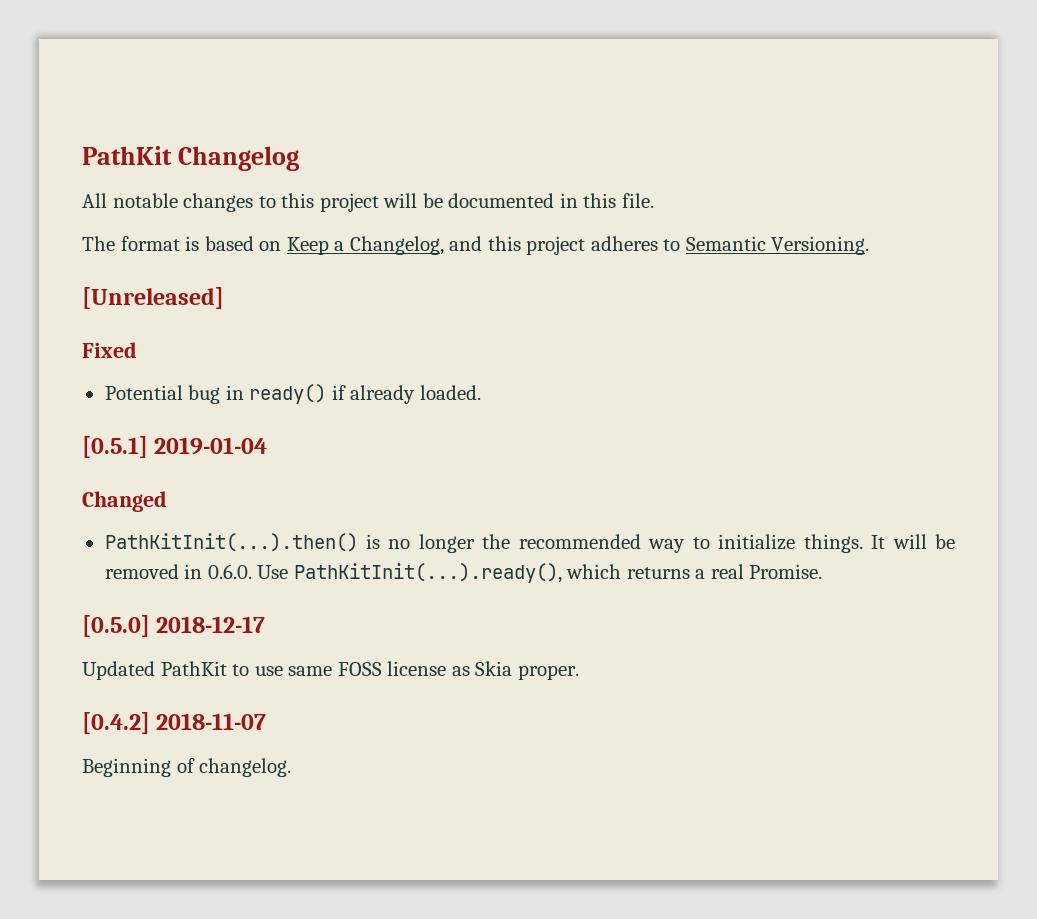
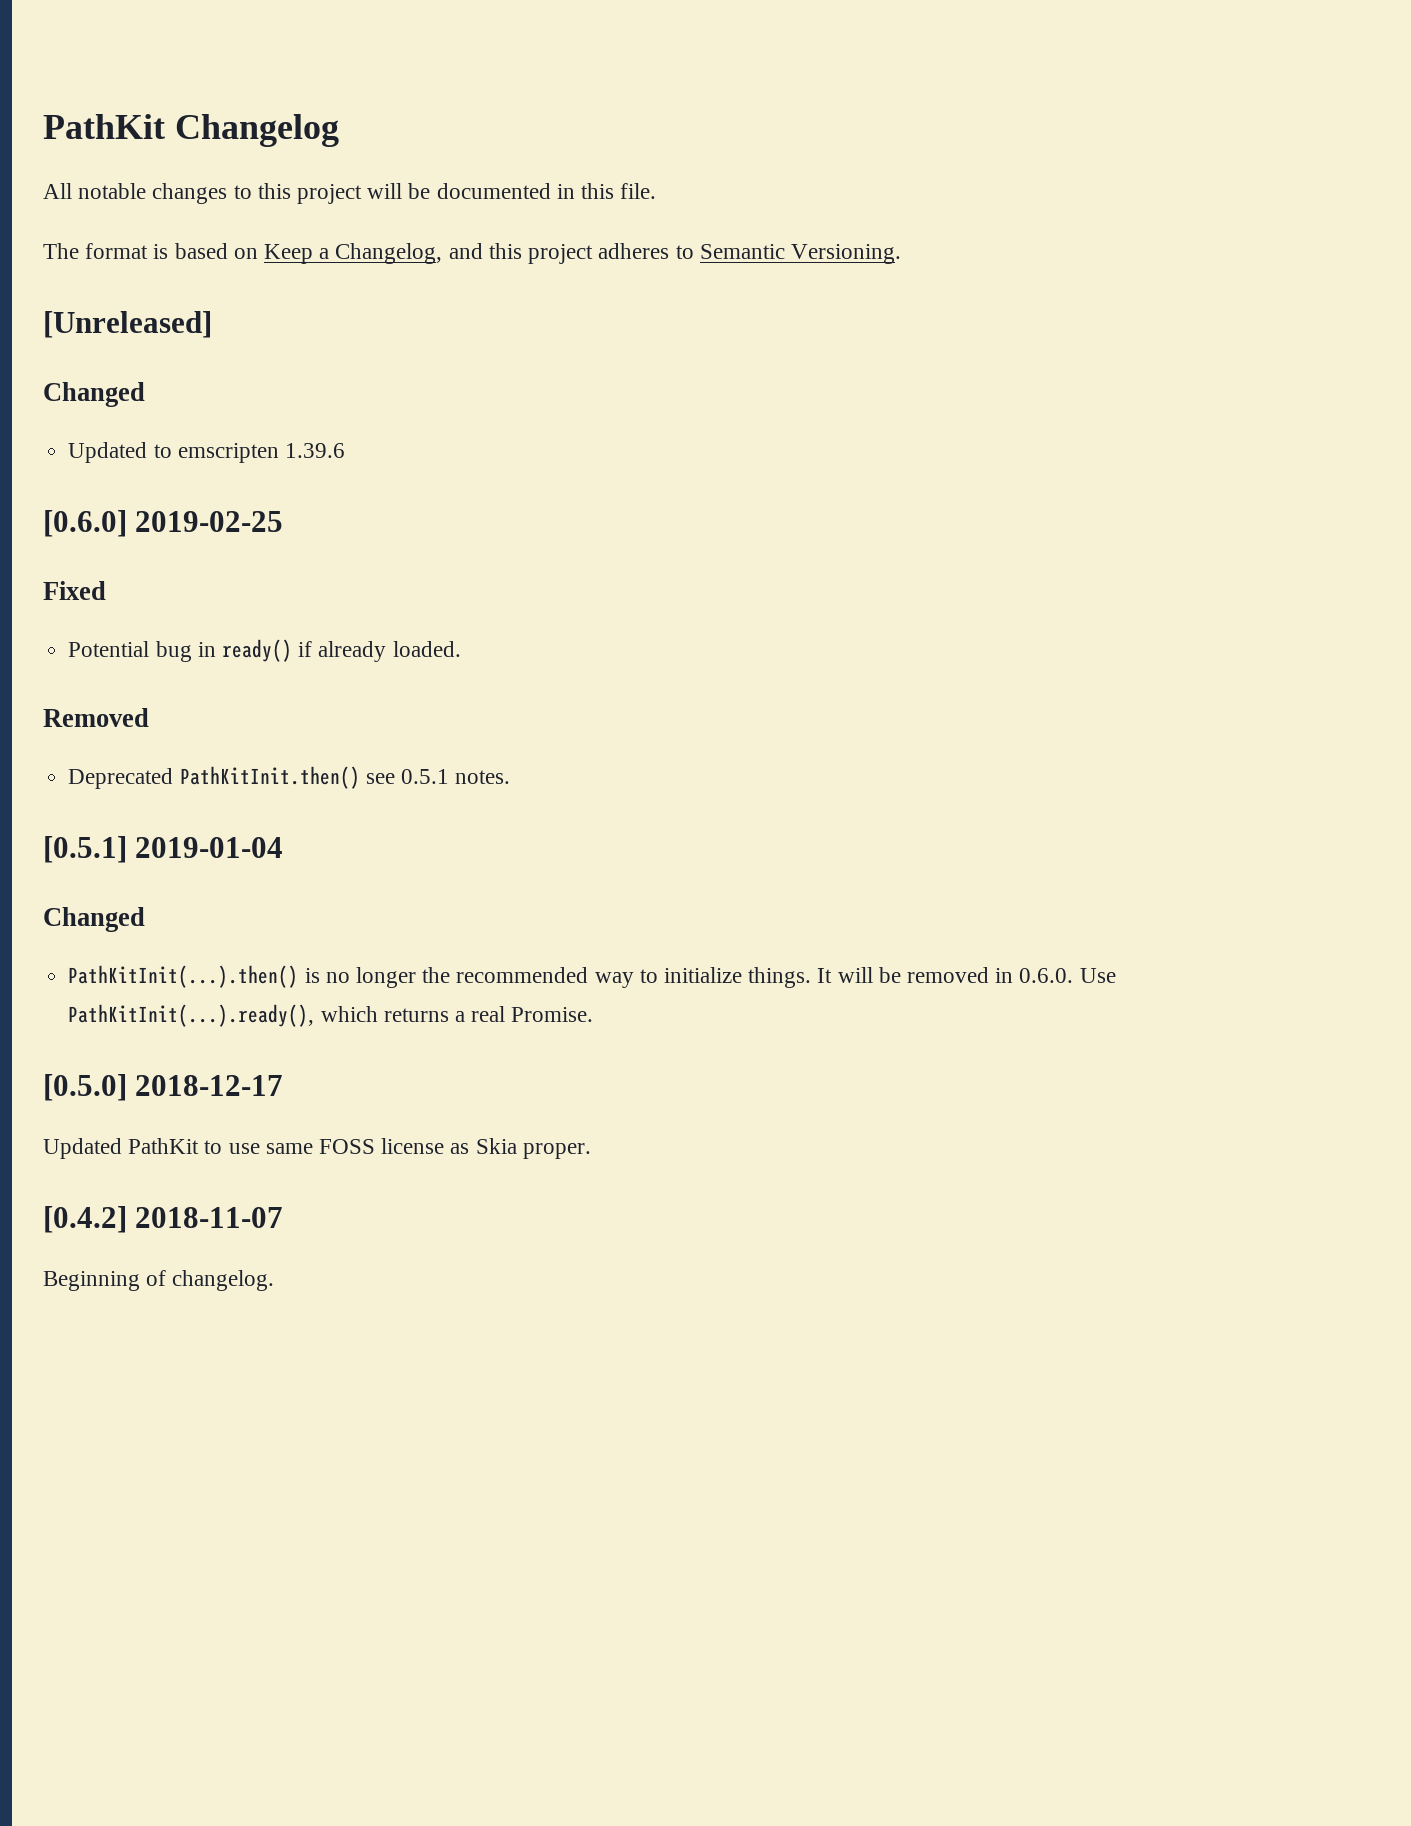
(224, 298) none -> [43,382,145,407] [68,442,345,463] [43,510,284,537] // Changed // Updated to emscripten 1.39.6 // [0.6.0] 2019-02-25
(481, 392) none -> [43,708,149,727] [68,766,511,789] // Removed // Deprecated PathKitInit.then() see 0.5.1 notes.

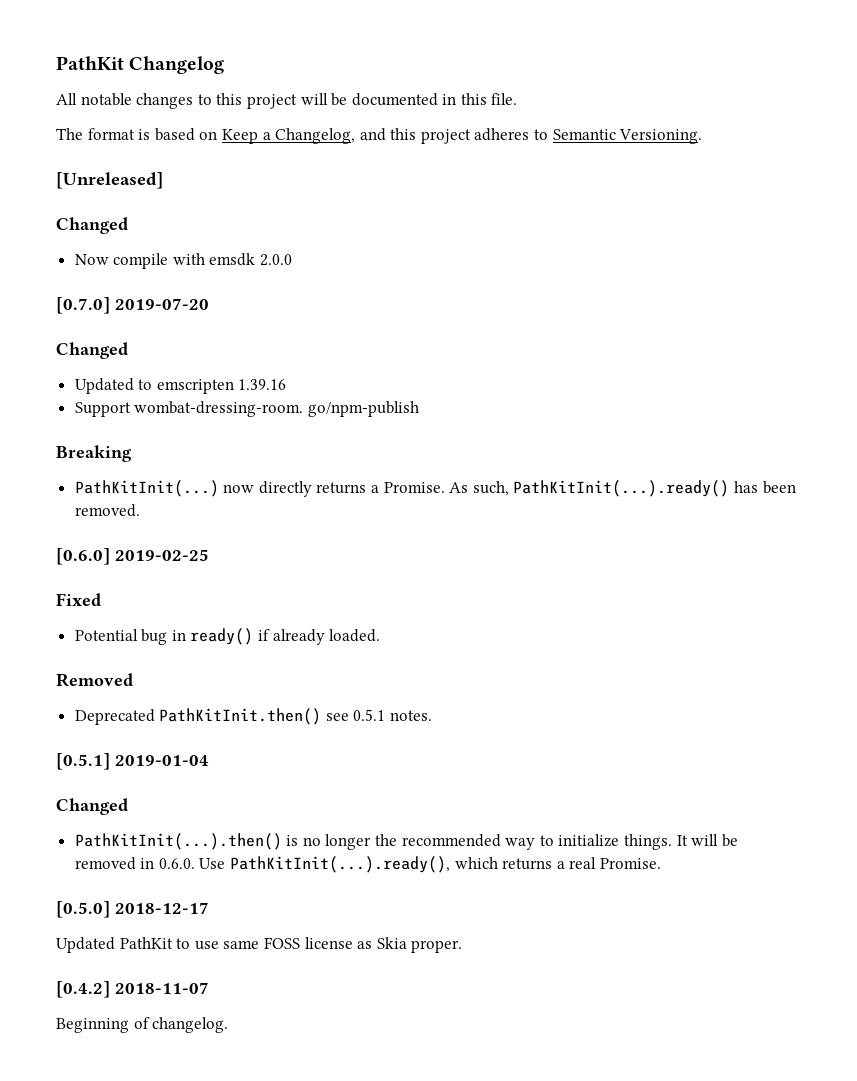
[68,442,345,463] Updated to emscripten 1.39.6 -> [74,253,293,269] [56,297,209,314] [56,342,128,359] [74,378,287,394] [74,401,419,417] [56,445,132,462] [74,480,796,497] [74,504,140,517] Now compile with emsdk 2.0.0 // [0.7.0] 2019-07-20 // Changed // Updated to emscripten 1.39.16 // Support wombat-dressing-room. go/npm-publish // Breaking // PathKitInit(...) now directly returns a Promise. As such, PathKitInit(...).ready() has been removed.

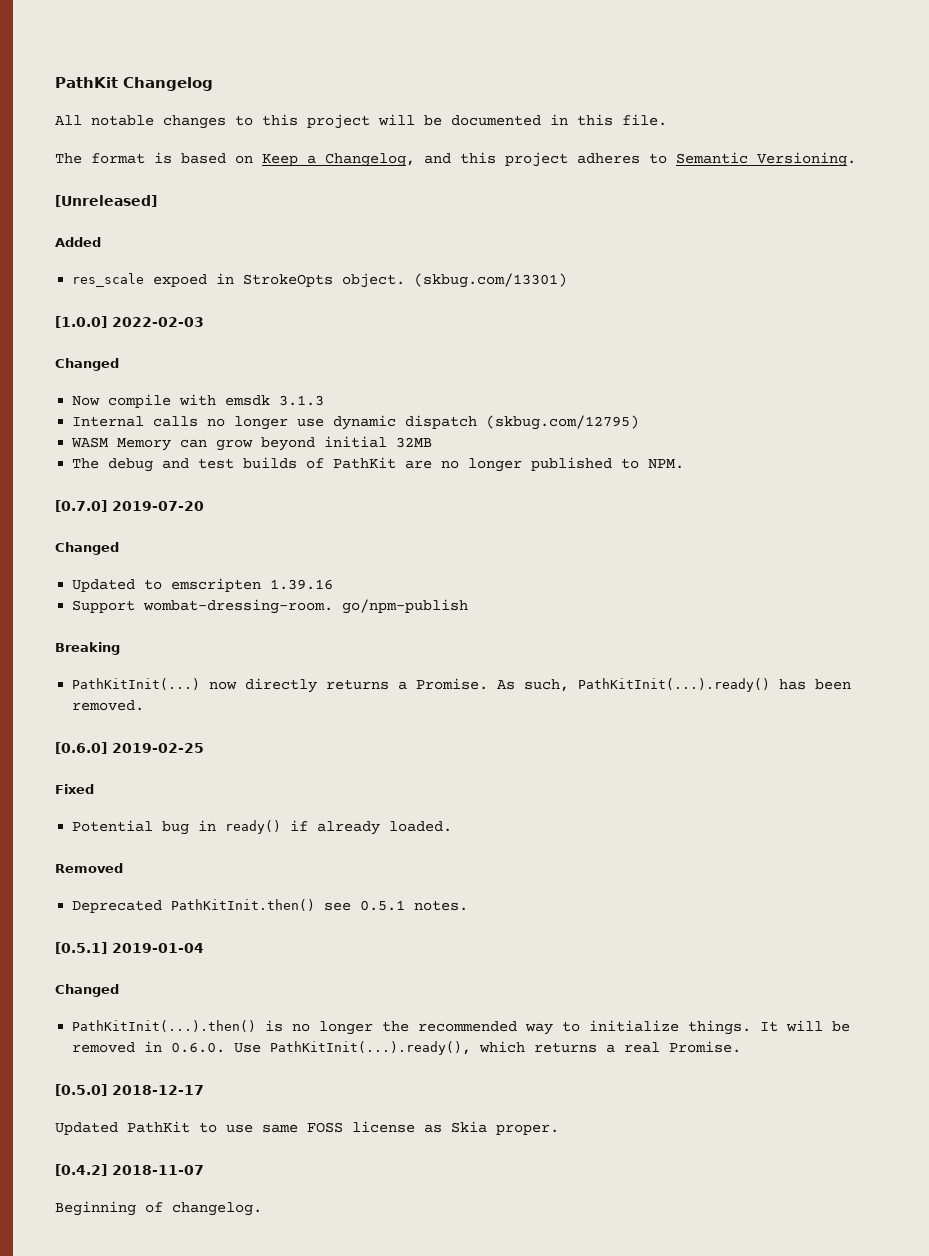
(163, 180) none -> [55,237,101,247] [72,273,568,288] [55,316,204,328] // Added // res_scale expoed in StrokeOpts object. (skbug.com/13301) // [1.0.0] 2022-02-03
[260,254,293,266] 2.0.0 -> [279,395,325,406] [72,415,640,430] [71,436,433,451] [72,457,685,472] 3.1.3 // Internal calls no longer use dynamic dispatch (skbug.com/12795) // WASM Memory can grow beyond initial 32MB // The debug and test builds of PathKit are no longer published to NPM.

